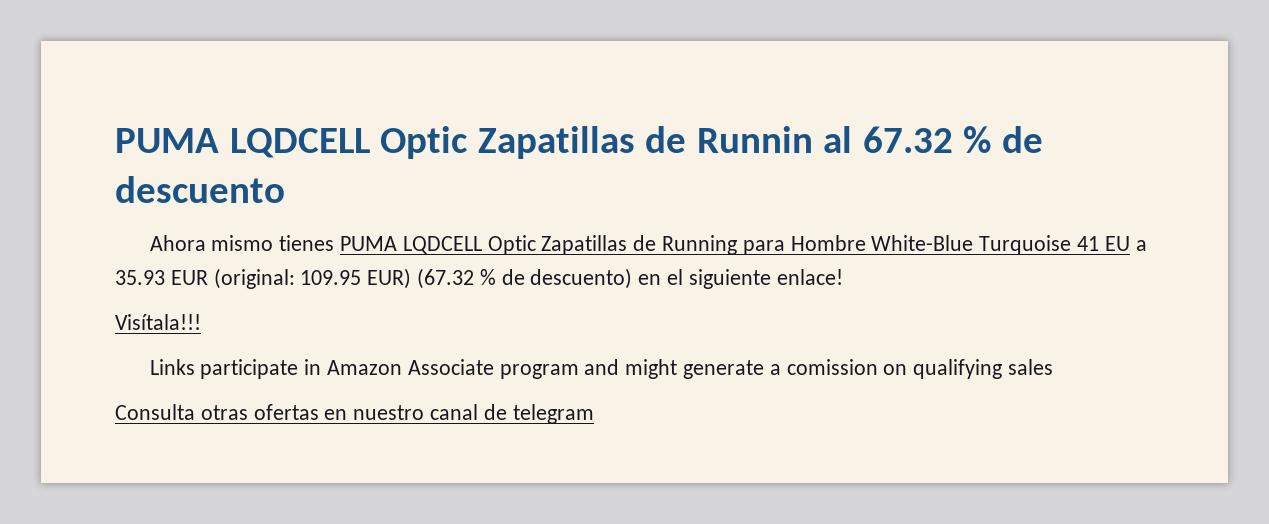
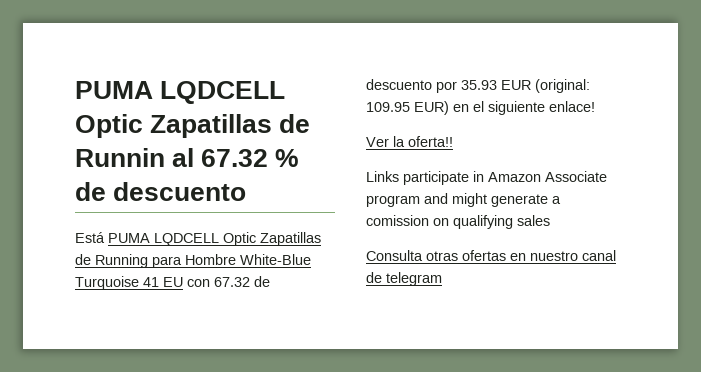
[149,235,335,251] Ahora mismo tienes -> [75,232,105,243] Está
[1135,240,1147,251] a -> [187,276,270,287] [366,79,457,93] con 67.32 de descuento por
[417,268,633,289] (67.32 % de descuento) -> (449, 108) none
[115,314,201,330] Visítala!!! -> [366,136,453,147] Ver la oferta!!

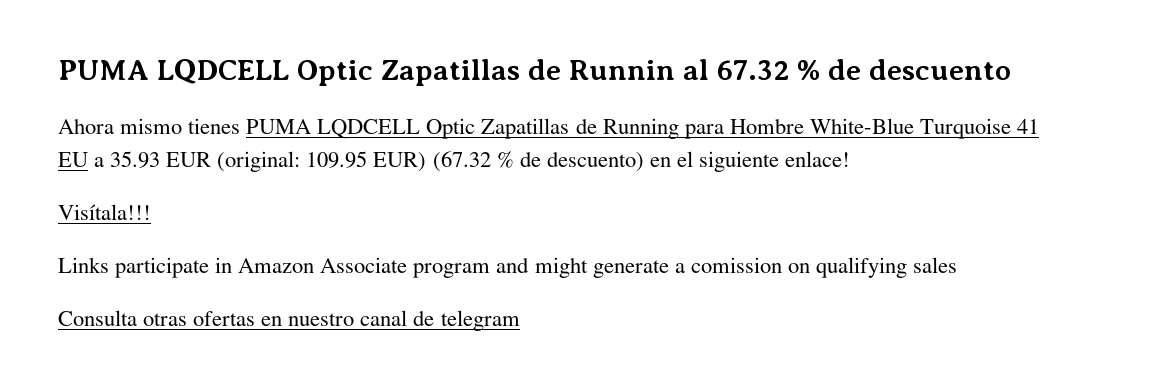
[75,232,105,243] Está -> [58,118,241,134] Ahora mismo tienes
[187,276,270,287] [366,79,457,93] con 67.32 de descuento por -> [94,157,105,167] a
(449, 108) none -> [432,151,644,172] (67.32 % de descuento)
[366,136,453,147] Ver la oferta!! -> [58,204,151,220] Visítala!!!

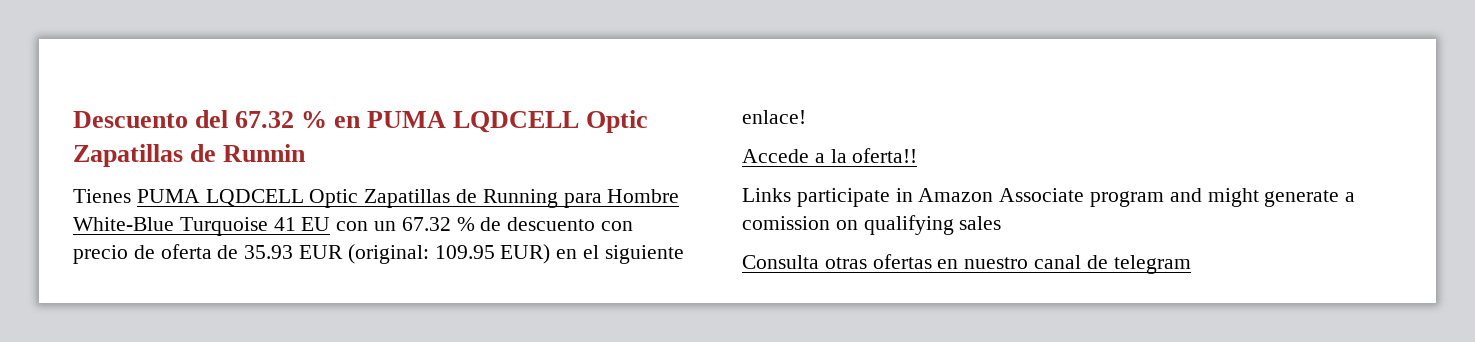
(58, 70) none -> [73,110,362,128] Descuento del 67.32 % en
[682,59,1011,80] [58,118,241,134] al 67.32 % de descuento // Ahora mismo tienes -> [73,189,131,203] // Tienes
[94,157,105,167] a -> [336,217,634,231] [73,244,239,264] con un 67.32 % de descuento con precio de oferta de
[432,151,644,172] (67.32 % de descuento) -> (551, 254) none
[58,204,151,220] Visítala!!! -> [742,148,918,163] Accede a la oferta!!

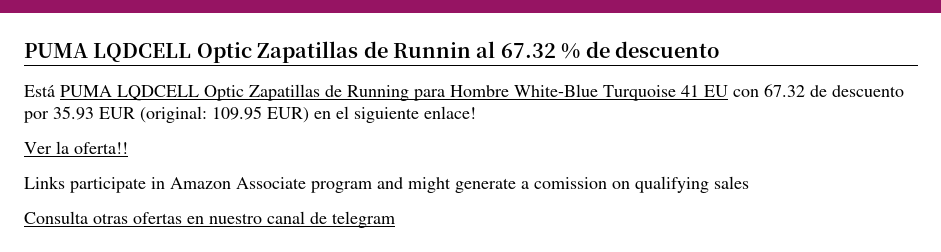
[73,110,362,128] Descuento del 67.32 % en -> (24, 50) none
[73,189,131,203] // Tienes -> [476,41,719,59] [24,85,55,97] al 67.32 % de descuento // Está
[374,217,634,231] [73,244,239,264] un 67.32 % de descuento con precio de oferta de -> [764,84,904,97] [24,111,49,123] 67.32 de descuento por
[742,149,825,163] Accede a -> [24,142,52,154] Ver

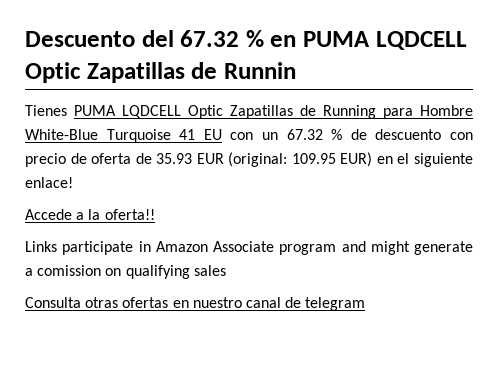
(24, 50) none -> [25,30,297,47] Descuento del 67.32 % en
[476,41,719,59] [24,85,55,97] al 67.32 % de descuento // Está -> [25,105,67,116] // Tienes
[764,84,904,97] [24,111,49,123] 67.32 de descuento por -> [262,129,474,140] [25,153,152,167] un 67.32 % de descuento con precio de oferta de
[24,142,52,154] Ver -> [25,209,85,220] Accede a

